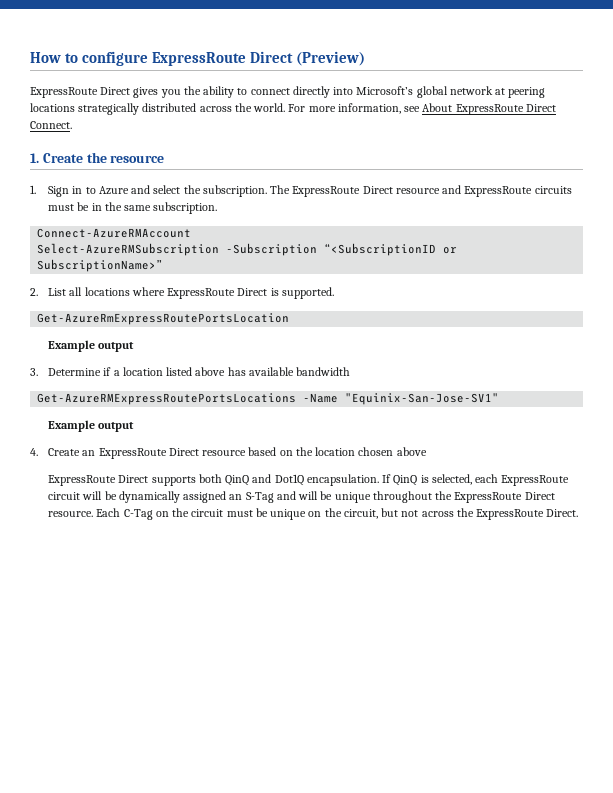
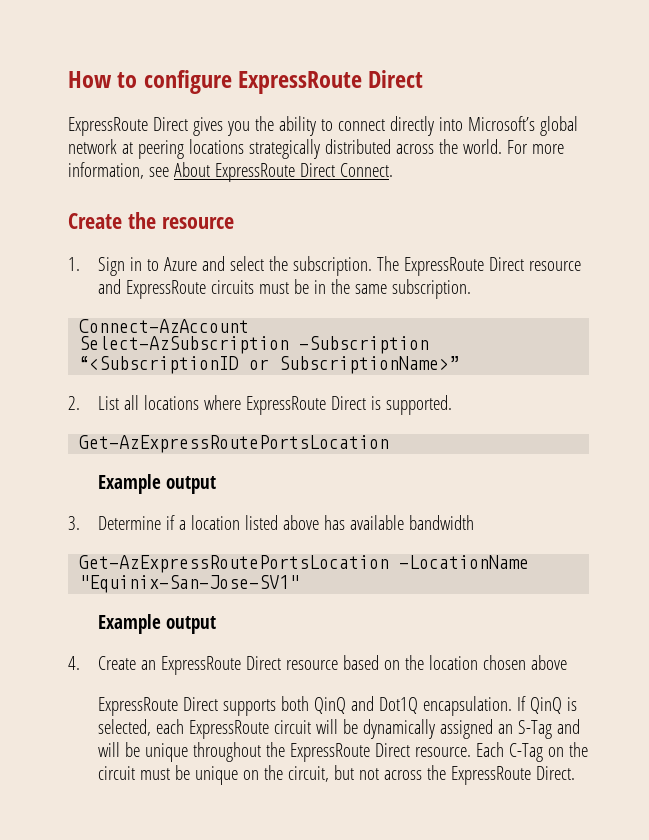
[296,51,366,66] (Preview) -> (424, 79) none
[30,153,39,163] 1. -> (393, 170) none
[37,228,192,238] [37,243,220,256] Connect-AzureRMAccount // Select-AzureRMSubscription -> [79,319,250,333] [79,336,290,354] Connect-AzAccount // Select-AzSubscription
[37,313,290,325] Get-AzureRmExpressRoutePortsLocation -> [79,435,390,453] Get-AzExpressRoutePortsLocation
[37,393,339,405] Get-AzureRMExpressRoutePortsLocations -Name -> [79,555,530,573] Get-AzExpressRoutePortsLocation -LocationName

